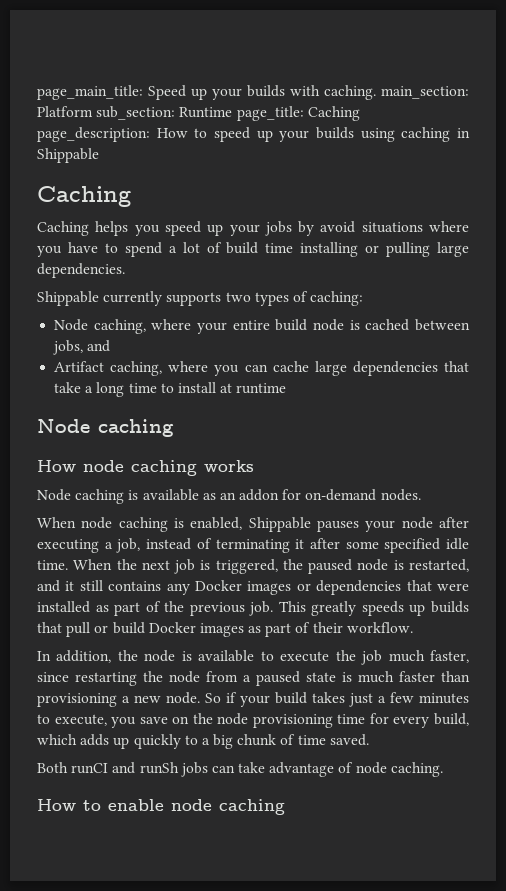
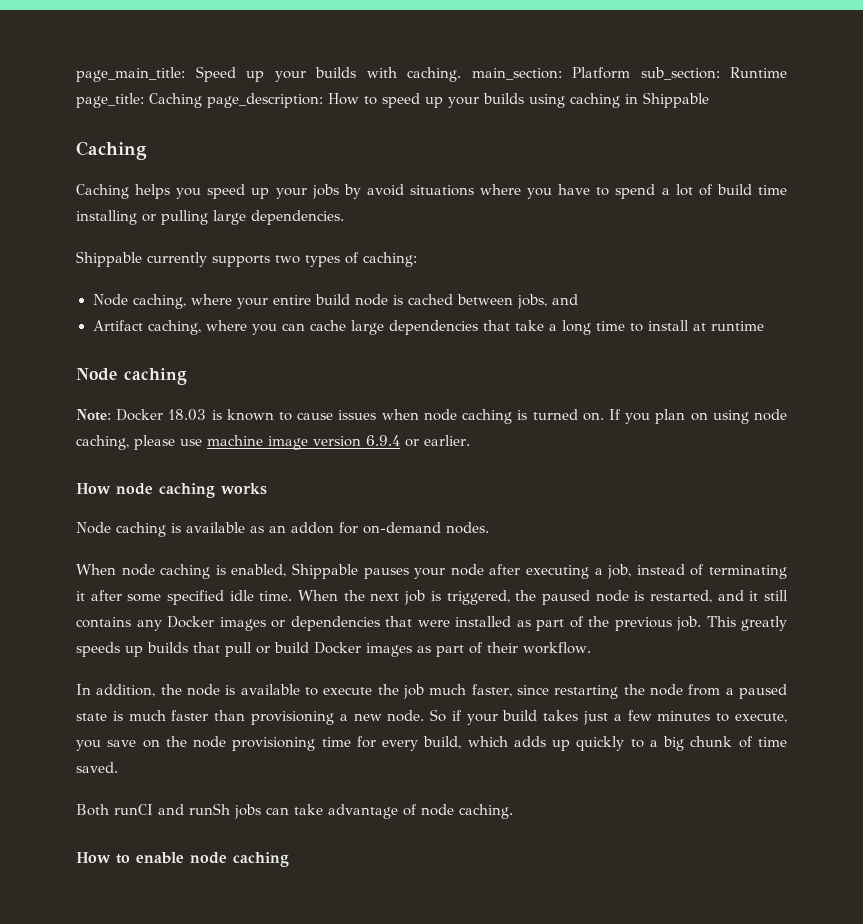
(174, 428) none -> [76,409,788,424] [76,435,470,450] // Note: Docker 18.03 is known to cause issues when node caching is turned on. If you plan on using node caching, please use machine image version 6.9.4 or earlier.

